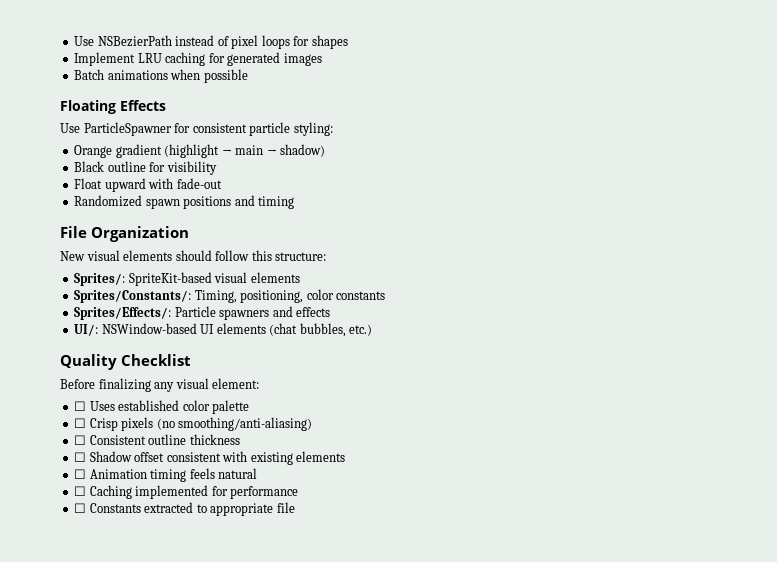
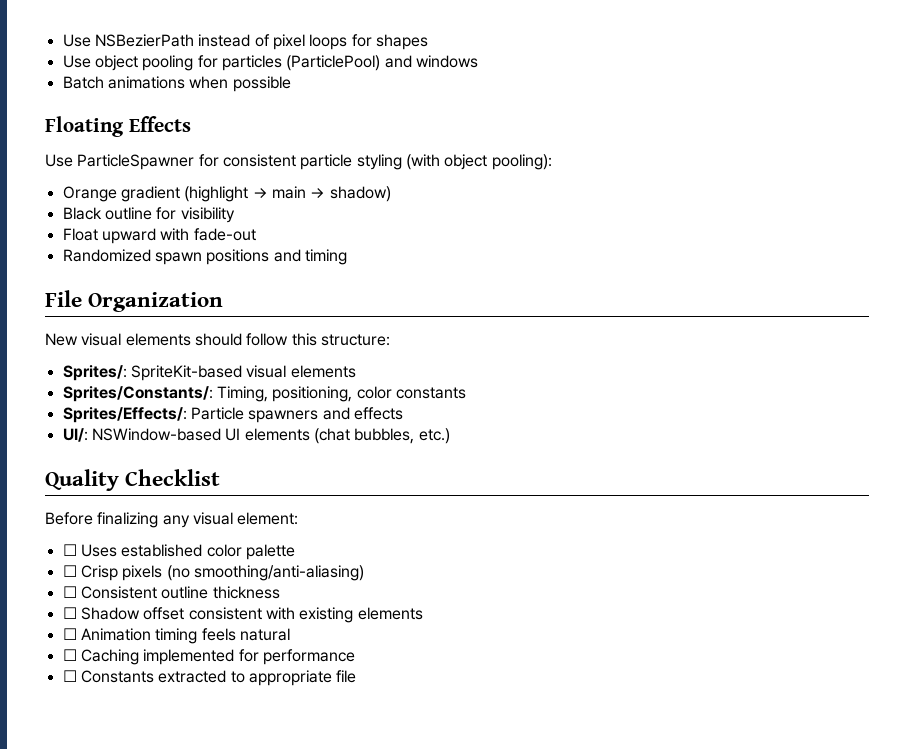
[74,52,322,66] Implement LRU caching for generated images -> [62,55,478,71] Use object pooling for particles (ParticlePool) and windows
[293,122,333,136] styling: -> [356,154,552,170] styling (with object pooling):

